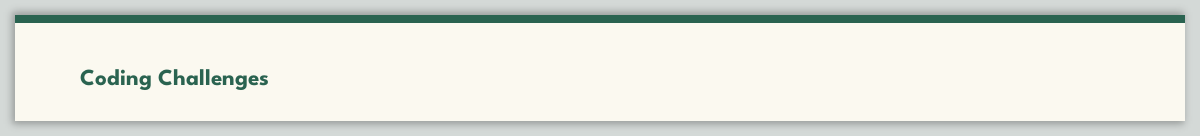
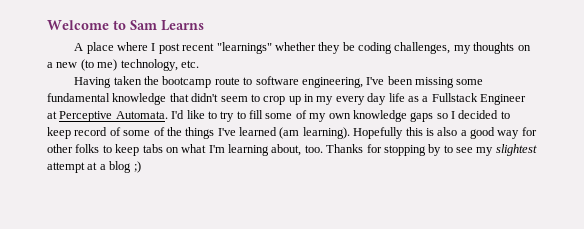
[80,69,270,91] Coding Challenges -> [47,20,204,31] [74,42,531,54] [47,59,199,71] [74,76,484,88] [47,93,526,105] [47,110,510,122] [47,127,537,139] [47,144,537,156] [47,161,141,173] Welcome to Sam Learns // A place where I post recent "learnings" whether they be coding challenges, my thoughts on a new (to me) technology, etc. // Having taken the bootcamp route to software engineering, I've been missing some fundamental knowledge that didn't seem to crop up in my every day life as a Fullstack Engineer at Perceptive Automata. I'd like to try to fill some of my own knowledge gaps so I decided to keep record of some of the things I've learned (am learning). Hopefully this is also a good way for other folks to keep tabs on what I'm learning about, too. Thanks for stopping by to see my slightest attempt at a blog ;)

